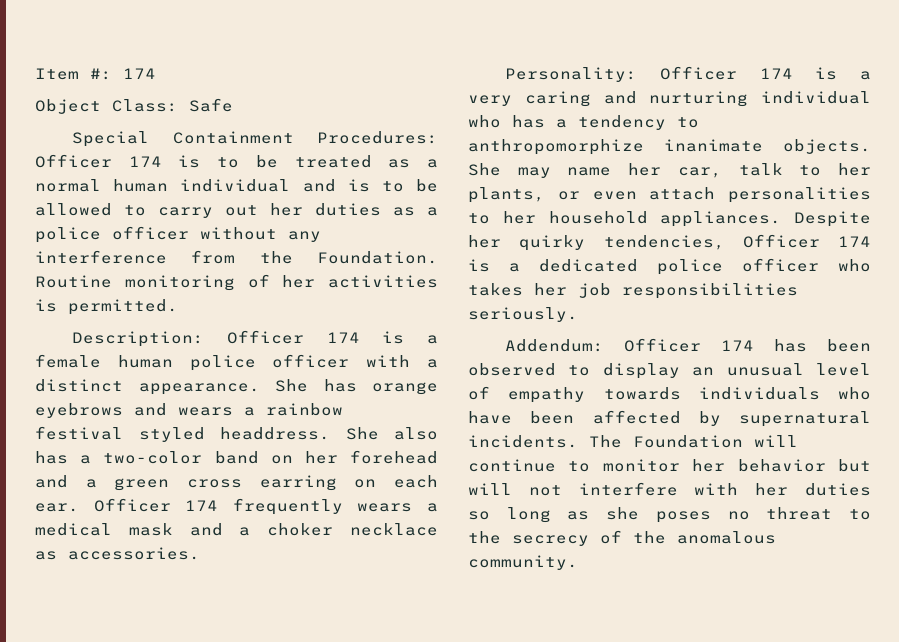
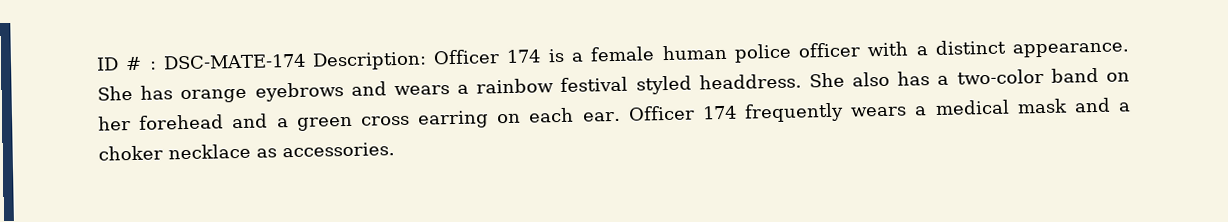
[35,68,156,80] [35,98,233,114] [72,131,438,147] [35,154,439,168] [35,179,439,192] [35,203,438,218] [35,226,321,243] [35,250,438,264] [35,274,438,291] [35,299,178,315] Item #: 174 // Object Class: Safe // Special Containment Procedures: Officer 174 is to be treated as a normal human individual and is to be allowed to carry out her duties as a police officer without any interference from the Foundation. Routine monitoring of her activities is permitted. // -> [96,53,306,71] ID # : DSC-MATE-174
[505,66,871,82] [468,91,871,107] [468,115,699,130] [468,139,871,155] [468,163,871,178] [468,187,871,203] [468,211,871,227] [468,234,871,251] [468,258,871,275] [468,283,798,299] [468,307,578,322] [505,338,871,352] [468,363,871,379] [468,386,871,403] [468,410,871,427] [468,435,798,448] [468,459,871,472] [468,482,871,496] [468,507,871,523] [468,530,776,546] [468,555,578,570] // Personality: Officer 174 is a very caring and nurturing individual who has a tendency to anthropomorphize inanimate objects. She may name her car, talk to her plants, or even attach personalities to her household appliances. Despite her quirky tendencies, Officer 174 is a dedicated police officer who takes her job responsibilities seriously. // Addendum: Officer 174 has been observed to display an unusual level of empathy towards individuals who have been affected by supernatural incidents. The Foundation will continue to monitor her behavior but will not interfere with her duties so long as she poses no threat to the secrecy of the anomalous community. -> (395, 150) none

